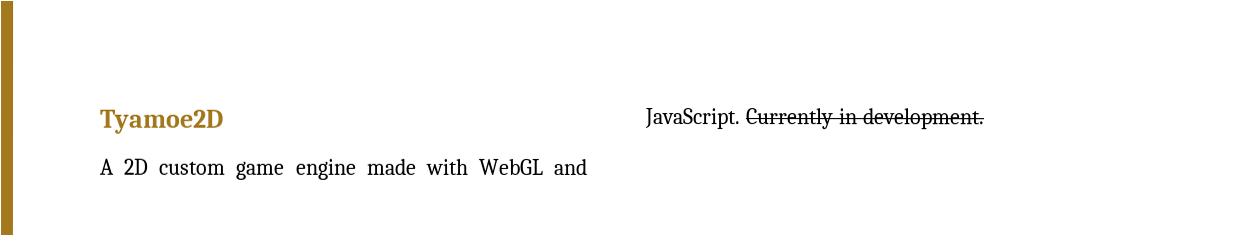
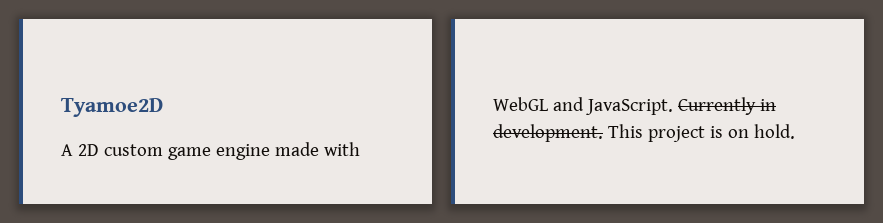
(985, 119) none -> [607,124,795,142] This project is on hold.

